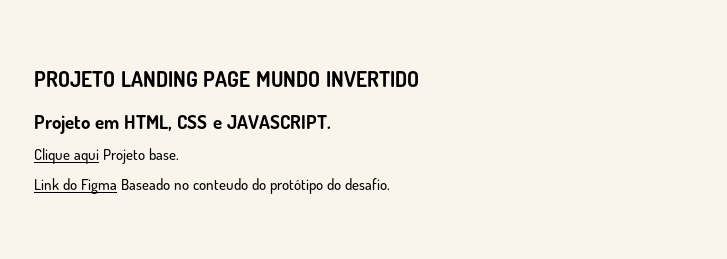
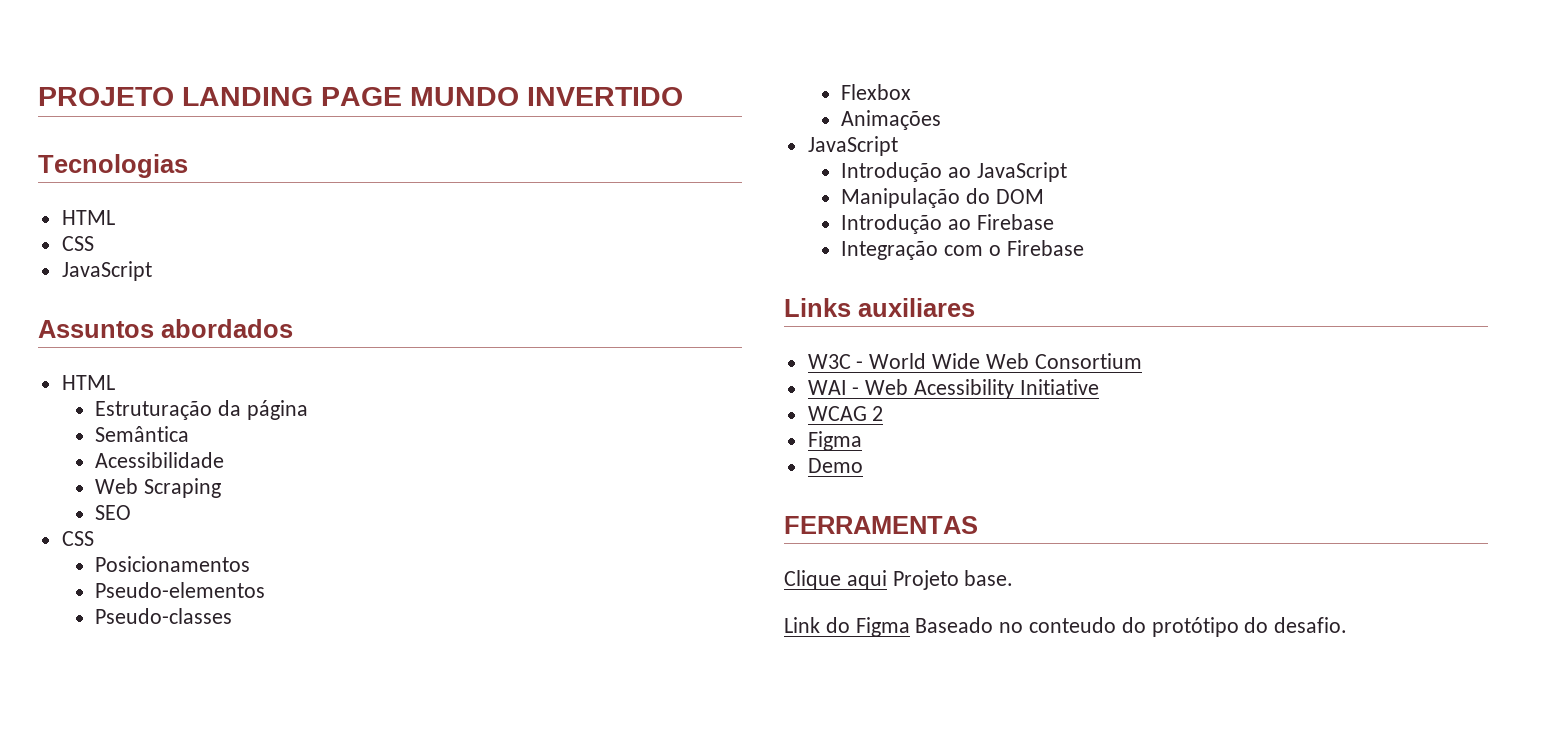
[34,115,331,134] Projeto em HTML, CSS e JAVASCRIPT. -> [38,154,188,178] [61,210,115,225] [61,236,94,251] [61,261,152,281] [38,319,293,338] [61,375,115,390] [95,400,308,420] [95,426,190,442] [95,452,225,468] [95,478,221,498] [95,505,132,520] [61,531,94,546] [95,556,251,572] [95,582,266,598] [95,608,233,624] [841,84,912,100] [841,110,942,130] [807,136,898,156] [841,162,1067,182] [841,188,1044,208] [841,214,1054,234] [841,240,1084,260] [784,298,975,317] [807,353,1142,369] [807,379,1099,399] [807,406,884,421] [807,431,862,451] [807,458,863,473] [784,516,978,534] Tecnologias // HTML // CSS // JavaScript // Assuntos abordados // HTML // Estruturação da página // Semântica // Acessibilidade // Web Scraping // SEO // CSS // Posicionamentos // Pseudo-elementos // Pseudo-classes // Flexbox // Animações // JavaScript // Introdução ao JavaScript // Manipulação do DOM // Introdução ao Firebase // Integração com o Firebase // Links auxiliares // W3C - World Wide Web Consortium // WAI - Web Acessibility Initiative // WCAG 2 // Figma // Demo // FERRAMENTAS

